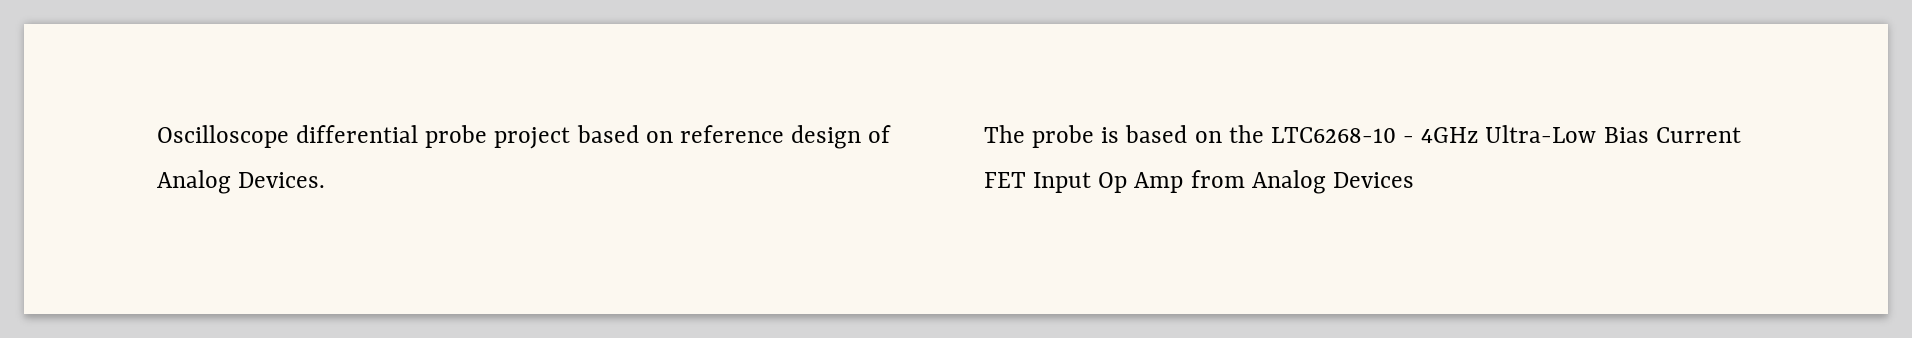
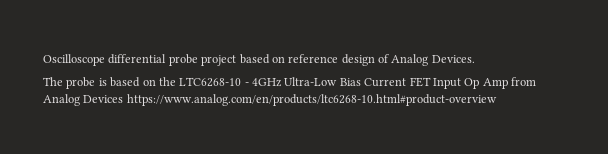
(1414, 180) none -> [126,94,497,106] https://www.analog.com/en/products/ltc6268-10.html#product-overview

